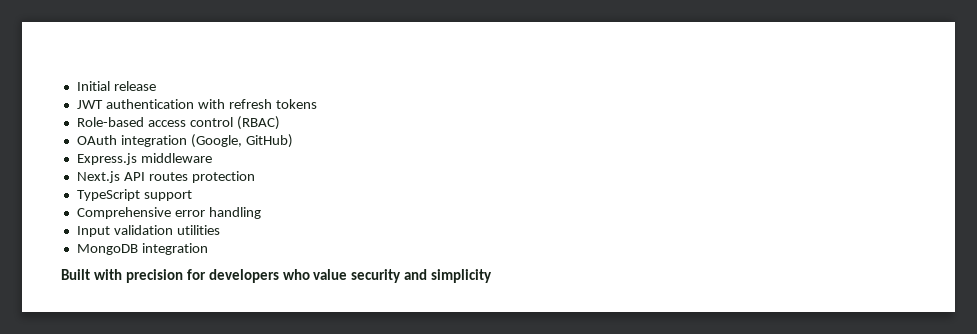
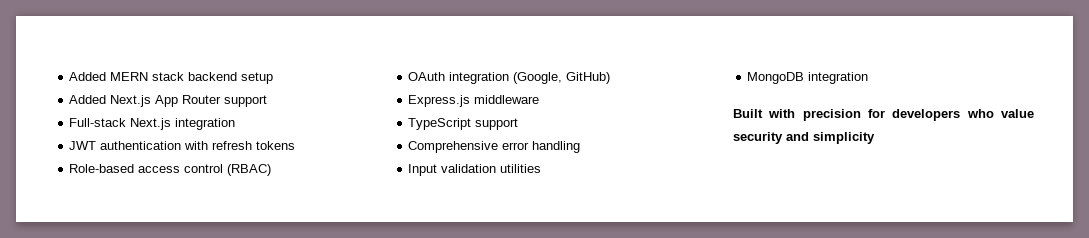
[76,81,156,91] Initial release -> [69,72,274,84] [69,95,268,107] [69,118,236,130] Added MERN stack backend setup // Added Next.js App Router support // Full-stack Next.js integration
[76,171,255,183] // Next.js API routes protection -> (540, 99) none

